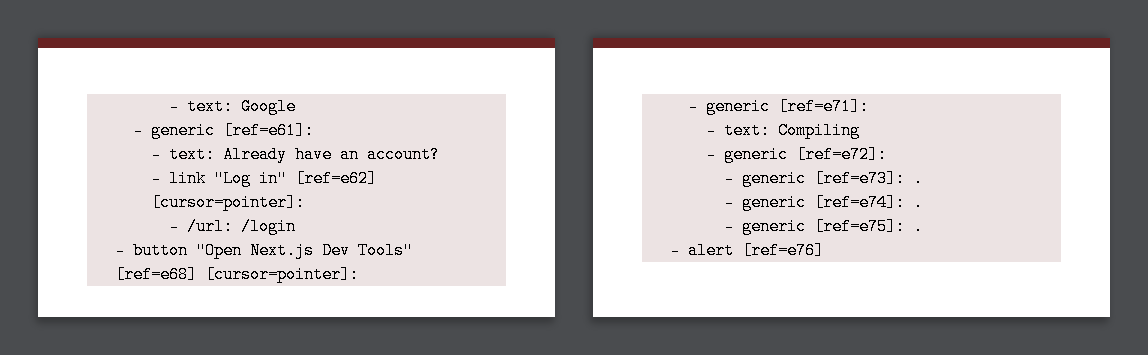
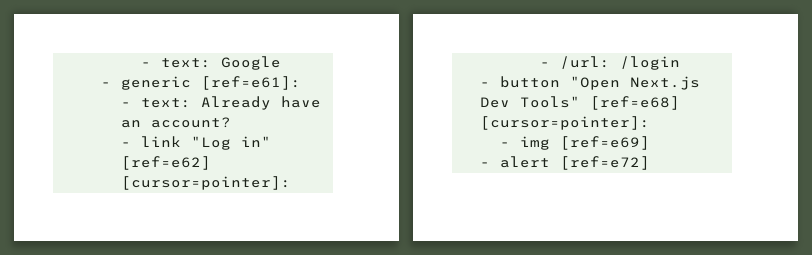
[706,98,870,115] [706,122,861,139] [706,146,888,163] [724,170,924,187] [724,194,924,211] [724,218,924,235] generic [ref=e71]: // - text: Compiling // - generic [ref=e72]: // - generic [ref=e73]: . // - generic [ref=e74]: . // - generic [ref=e75]: . -> [519,136,650,150] img [ref=e69]
[742,242,825,259] [ref=e76] -> [559,156,650,170] [ref=e72]

